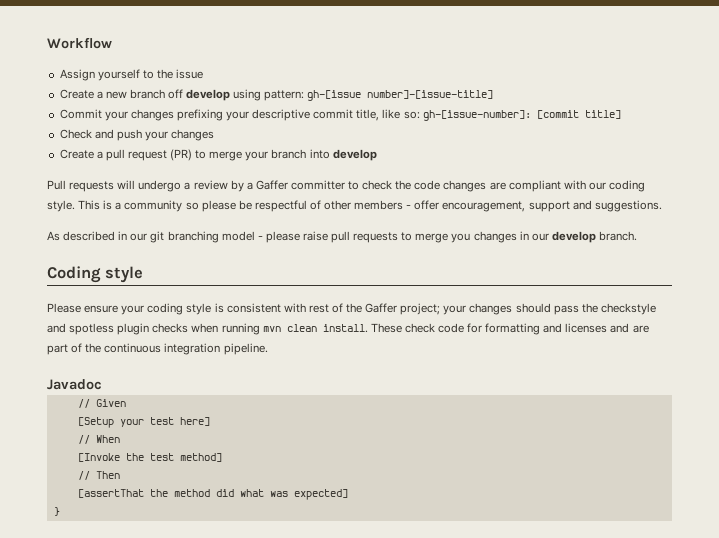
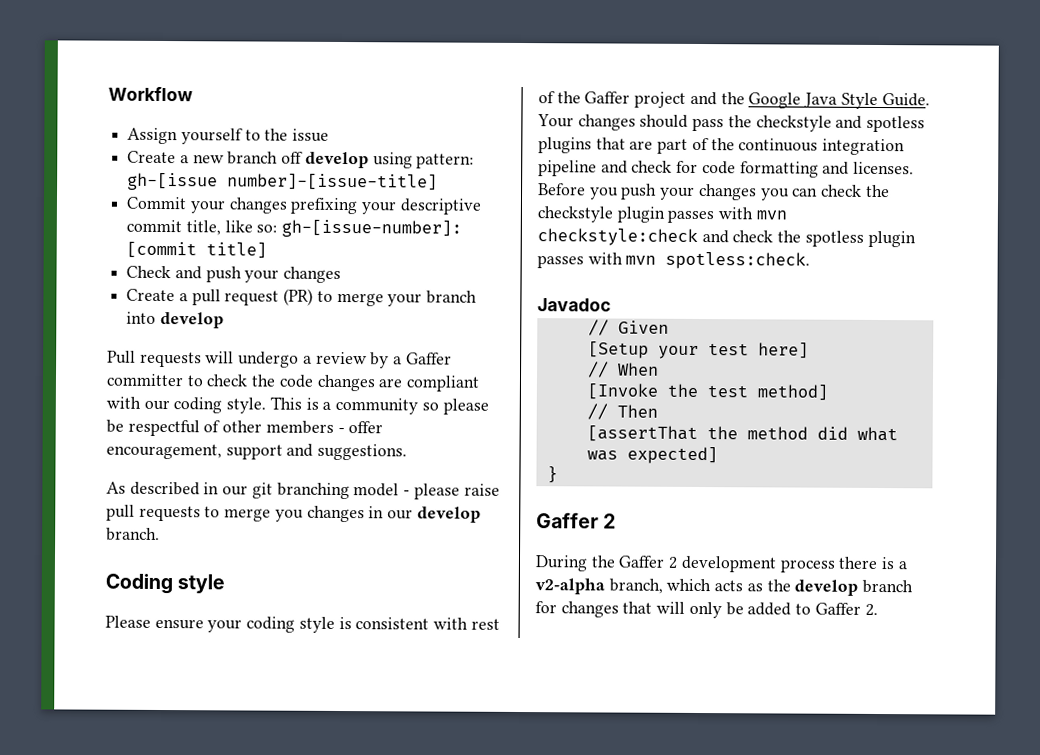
[400,303,467,315] project; your -> [634,91,930,109] [537,114,574,128] project and the Google Java Style Guide. Your
[117,323,630,335] plugin checks when running mvn clean install. These check code for formatting and licenses and -> [538,137,626,154] plugins that
[223,343,268,355] pipeline. -> [538,160,915,178] [538,183,890,201] [537,206,787,224] [537,228,916,248] [537,251,811,270] pipeline and check for code formatting and licenses. Before you push your changes you can check the checkstyle plugin passes with mvn checkstyle:check and check the spotless plugin passes with mvn spotless:check.
(60, 511) none -> [536,512,617,529] [535,555,907,573] [535,578,914,596] [535,601,878,619] // Gaffer 2 // During the Gaffer 2 development process there is a v2-alpha branch, which acts as the develop branch for changes that will only be added to Gaffer 2.

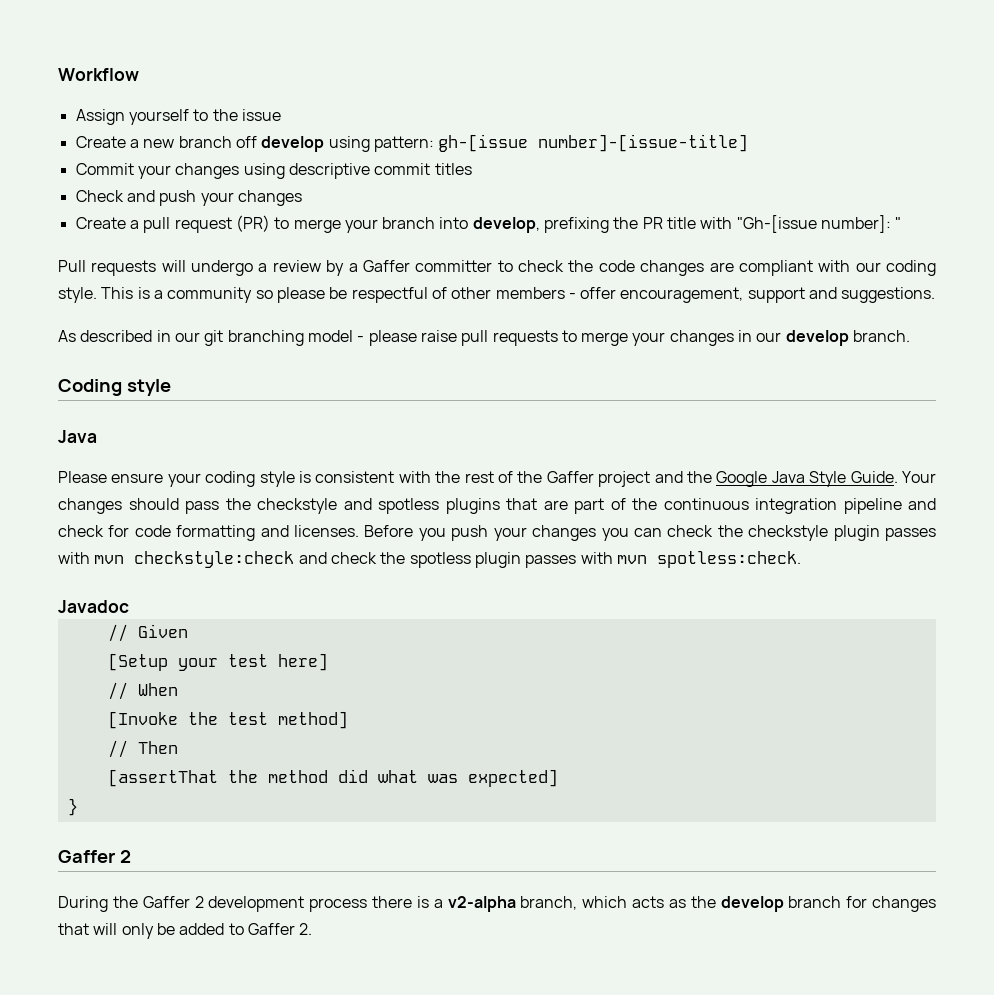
[290,197,481,215] [126,219,463,238] [126,241,268,259] prefixing your descriptive commit title, like so: gh-[issue-number]: [commit title] -> [243,163,472,179] using descriptive commit titles
[159,311,224,329] develop -> [472,215,902,233] develop, prefixing the PR title with "Gh-[issue number]: "
[274,509,304,522] you -> [632,332,666,346] your
(226, 584) none -> [58,430,97,443] // Java
(469, 623) none -> [435,471,461,483] the

